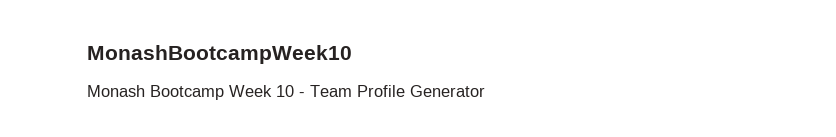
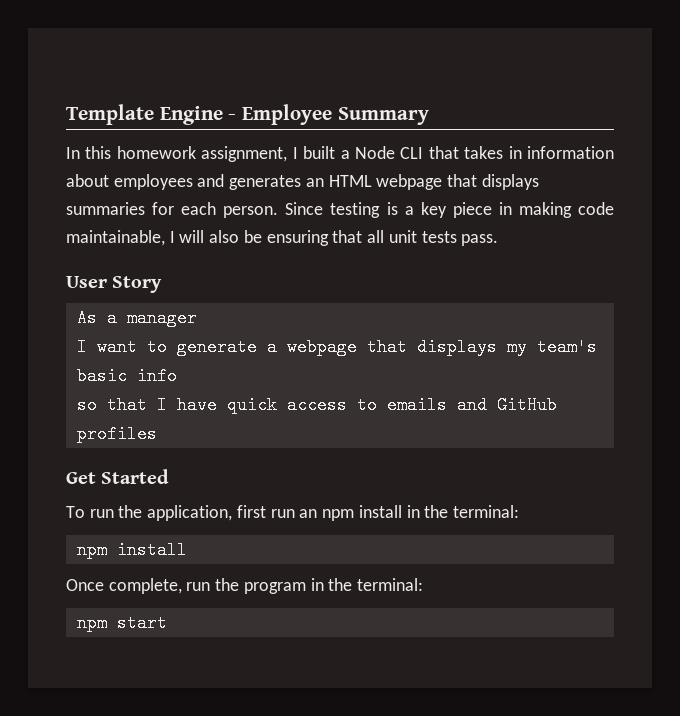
[87,45,352,64] [87,85,485,100] MonashBootcampWeek10 // Monash Bootcamp Week 10 - Team Profile Generator -> [66,104,429,125] [66,146,614,162] [66,174,539,190] [66,202,614,218] [66,230,499,246] [66,276,163,293] [76,309,197,327] [76,338,597,356] [76,367,177,385] [76,396,557,414] [76,425,157,443] [66,469,170,484] [66,505,519,521] [76,541,187,559] [66,578,424,594] [76,614,167,632] Template Engine - Employee Summary // In this homework assignment, I built a Node CLI that takes in information about employees and generates an HTML webpage that displays summaries for each person. Since testing is a key piece in making code maintainable, I will also be ensuring that all unit tests pass. // User Story // As a manager // I want to generate a webpage that displays my team's basic info // so that I have quick access to emails and GitHub profiles // Get Started // To run the application, first run an npm install in the terminal: // npm install // Once complete, run the program in the terminal: // npm start

